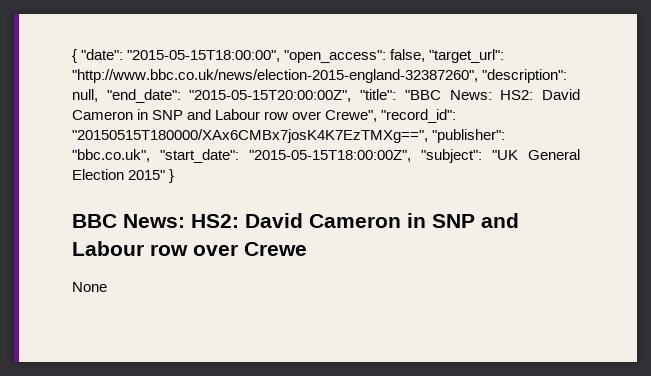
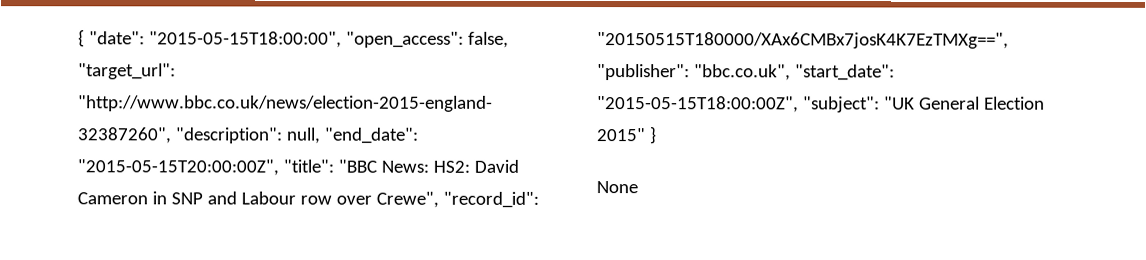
[72,213,519,228] [72,241,307,256] // BBC News: HS2: David Cameron in SNP and Labour row over Crewe -> (657, 135) none

